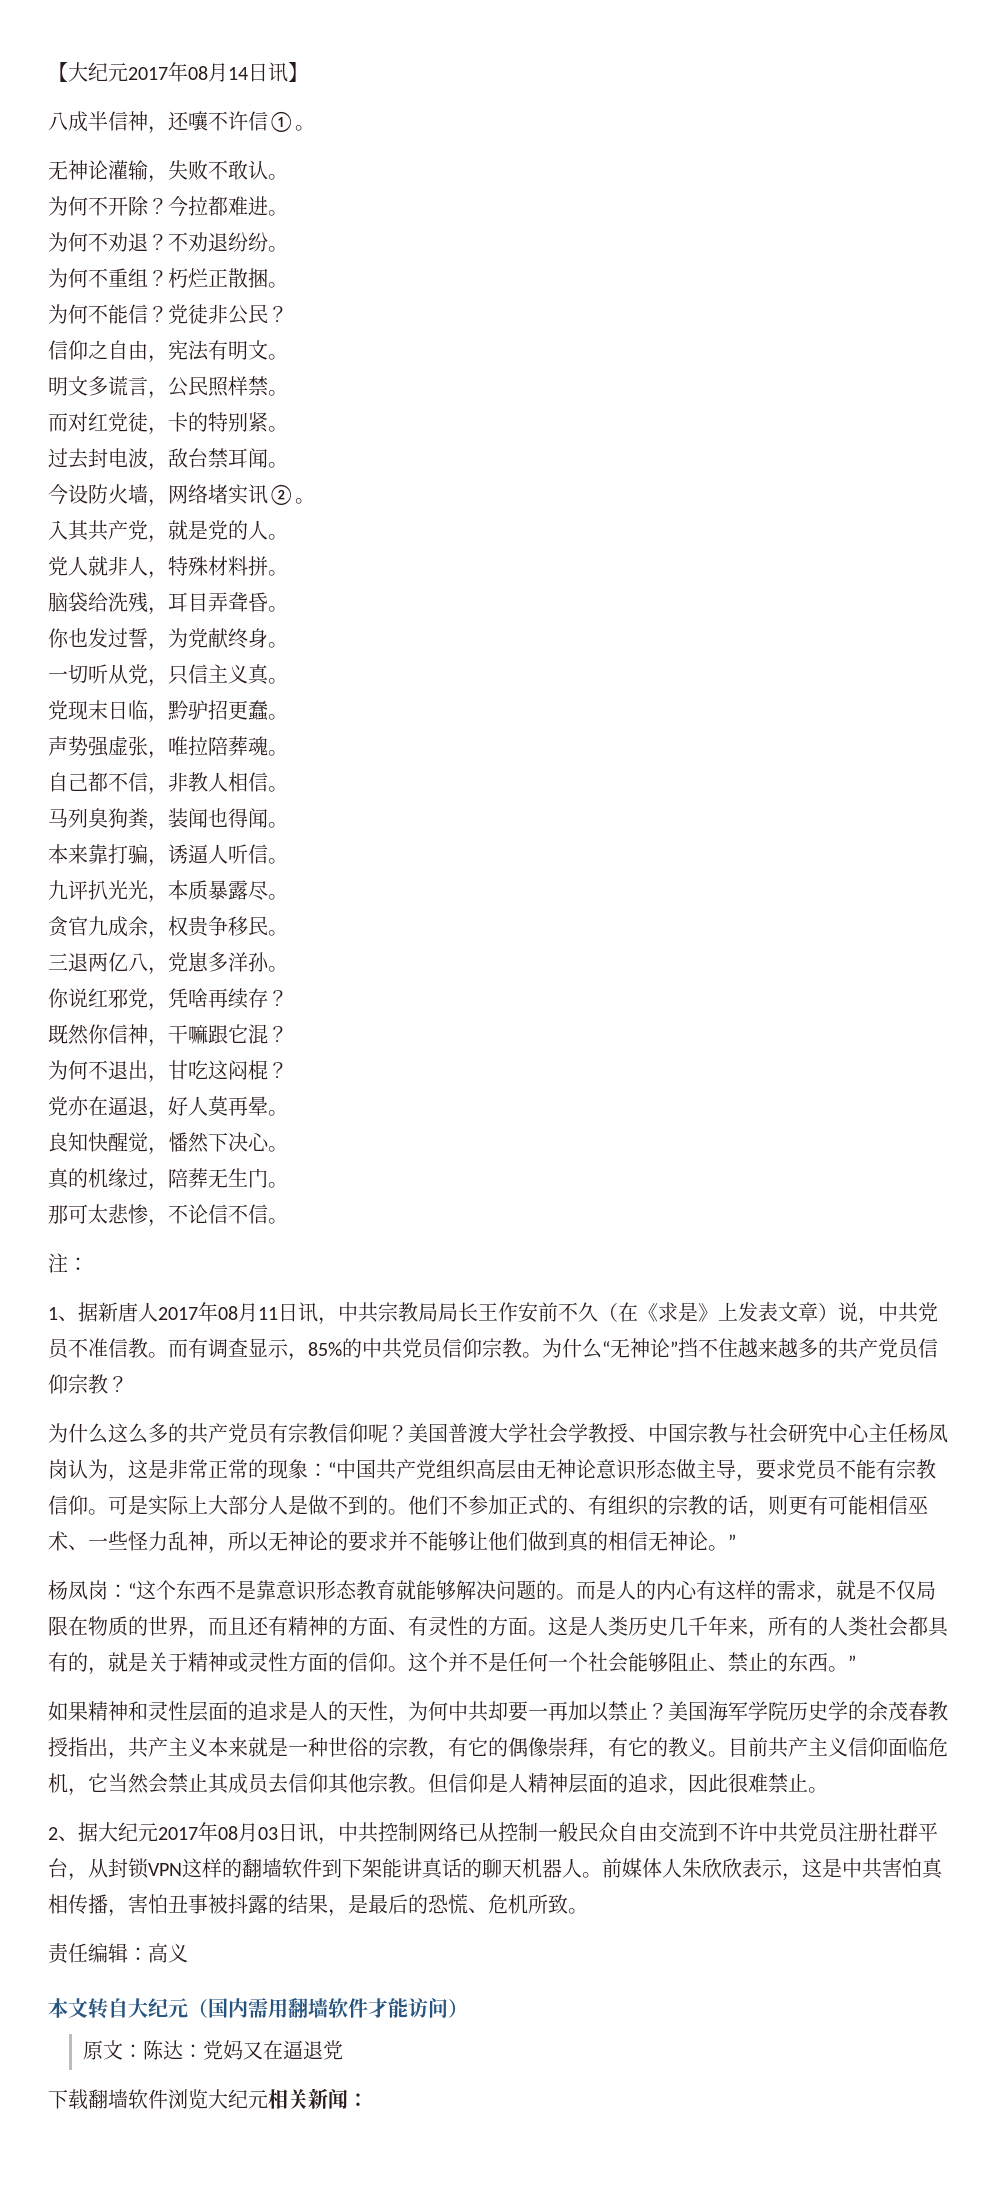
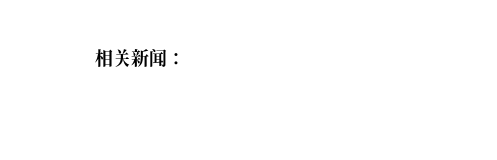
[48,62,308,82] [48,111,315,134] [48,160,288,183] [48,196,288,217] [48,232,288,252] [48,268,288,288] [48,304,288,325] [48,340,288,363] [48,376,288,399] [48,412,288,435] [48,448,288,471] [48,484,315,507] [48,520,288,543] [48,556,288,579] [48,592,288,615] [48,628,288,651] [48,664,288,687] [48,700,288,723] [48,736,288,759] [48,772,288,795] [48,808,288,831] [48,844,288,867] [48,880,288,903] [48,916,288,939] [48,952,288,975] [48,988,288,1011] [48,1024,288,1047] [48,1060,288,1083] [48,1096,288,1119] [48,1132,288,1155] [48,1168,288,1191] [48,1204,288,1227] [48,1253,88,1273] [48,1302,938,1325] [48,1338,938,1361] [48,1374,128,1394] [48,1423,948,1444] [48,1459,936,1482] [48,1495,928,1518] [48,1531,736,1554] [48,1580,936,1603] [48,1616,949,1639] [48,1652,856,1675] [48,1701,948,1724] [48,1737,948,1760] [48,1773,828,1796] [48,1822,938,1845] [48,1858,943,1881] [48,1894,588,1917] [48,1943,188,1964] [48,1997,468,2019] [83,2040,344,2060] [48,2089,268,2110] 【大纪元2017年08月14日讯】 // 八成半信神，还嚷不许信①。 // 无神论灌输，失败不敢认。 // 为何不开除？今拉都难进。 // 为何不劝退？不劝退纷纷。 // 为何不重组？朽烂正散捆。 // 为何不能信？党徒非公民？ // 信仰之自由，宪法有明文。 // 明文多谎言，公民照样禁。 // 而对红党徒，卡的特别紧。 // 过去封电波，敌台禁耳闻。 // 今设防火墙，网络堵实讯②。 // 入其共产党，就是党的人。 // 党人就非人，特殊材料拼。 // 脑袋给洗残，耳目弄聋昏。 // 你也发过誓，为党献终身。 // 一切听从党，只信主义真。 // 党现末日临，黔驴招更蠢。 // 声势强虚张，唯拉陪葬魂。 // 自己都不信，非教人相信。 // 马列臭狗粪，装闻也得闻。 // 本来靠打骗，诱逼人听信。 // 九评扒光光，本质暴露尽。 // 贪官九成余，权贵争移民。 // 三退两亿八，党崽多洋孙。 // 你说红邪党，凭啥再续存？ // 既然你信神，干嘛跟它混？ // 为何不退出，甘吃这闷棍？ // 党亦在逼退，好人莫再晕。 // 良知快醒觉，憣然下决心。 // 真的机缘过，陪葬无生门。 // 那可太悲惨，不论信不信。 // 注： // 1、据新唐人2017年08月11日讯，中共宗教局局长王作安前不久（在《求是》上发表文章）说，中共党员不准信教。而有调查显示，85%的中共党员信仰宗教。为什么“无神论”挡不住越来越多的共产党员信仰宗教？ // 为什么这么多的共产党员有宗教信仰呢？美国普渡大学社会学教授、中国宗教与社会研究中心主任杨凤岗认为，这是非常正常的现象：“中国共产党组织高层由无神论意识形态做主导，要求党员不能有宗教信仰。可是实际上大部分人是做不到的。他们不参加正式的、有组织的宗教的话，则更有可能相信巫术、一些怪力乱神，所以无神论的要求并不能够让他们做到真的相信无神论。” // 杨凤岗：“这个东西不是靠意识形态教育就能够解决问题的。而是人的内心有这样的需求，就是不仅局限在物质的世界，而且还有精神的方面、有灵性的方面。这是人类历史几千年来，所有的人类社会都具有的，就是关于精神或灵性方面的信仰。这个并不是任何一个社会能够阻止、禁止的东西。” // 如果精神和灵性层面的追求是人的天性，为何中共却要一再加以禁止？美国海军学院历史学的余茂春教授指出，共产主义本来就是一种世俗的宗教，有它的偶像崇拜，有它的教义。目前共产主义信仰面临危机，它当然会禁止其成员去信仰其他宗教。但信仰是人精神层面的追求，因此很难禁止。 // 2、据大纪元2017年08月03日讯，中共控制网络已从控制一般民众自由交流到不许中共党员注册社群平台，从封锁VPN这样的翻墙软件到下架能讲真话的聊天机器人。前媒体人朱欣欣表示，这是中共害怕真相传播，害怕丑事被抖露的结果，是最后的恐慌、危机所致。 // 责任编辑：高义 // 本文转自大纪元（国内需用翻墙软件才能访问） // 原文：陈达：党妈又在逼退党 // 下载翻墙软件浏览大纪元 -> (95, 58) none

